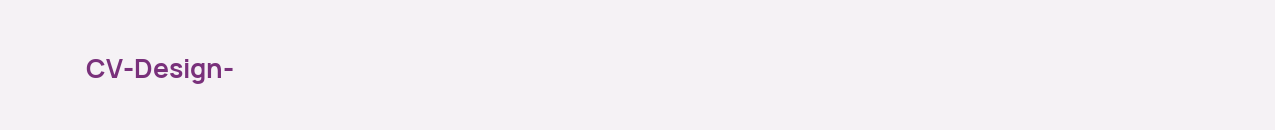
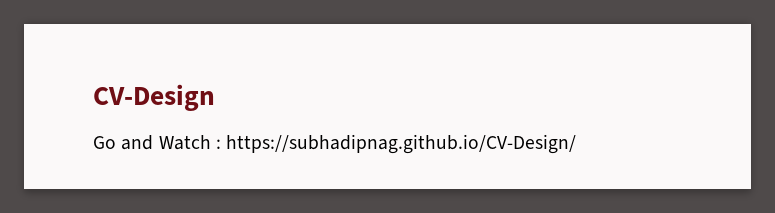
[86,59,234,84] CV-Design- -> [93,84,215,111] [93,134,577,154] CV-Design // Go and Watch : https://subhadipnag.github.io/CV-Design/

